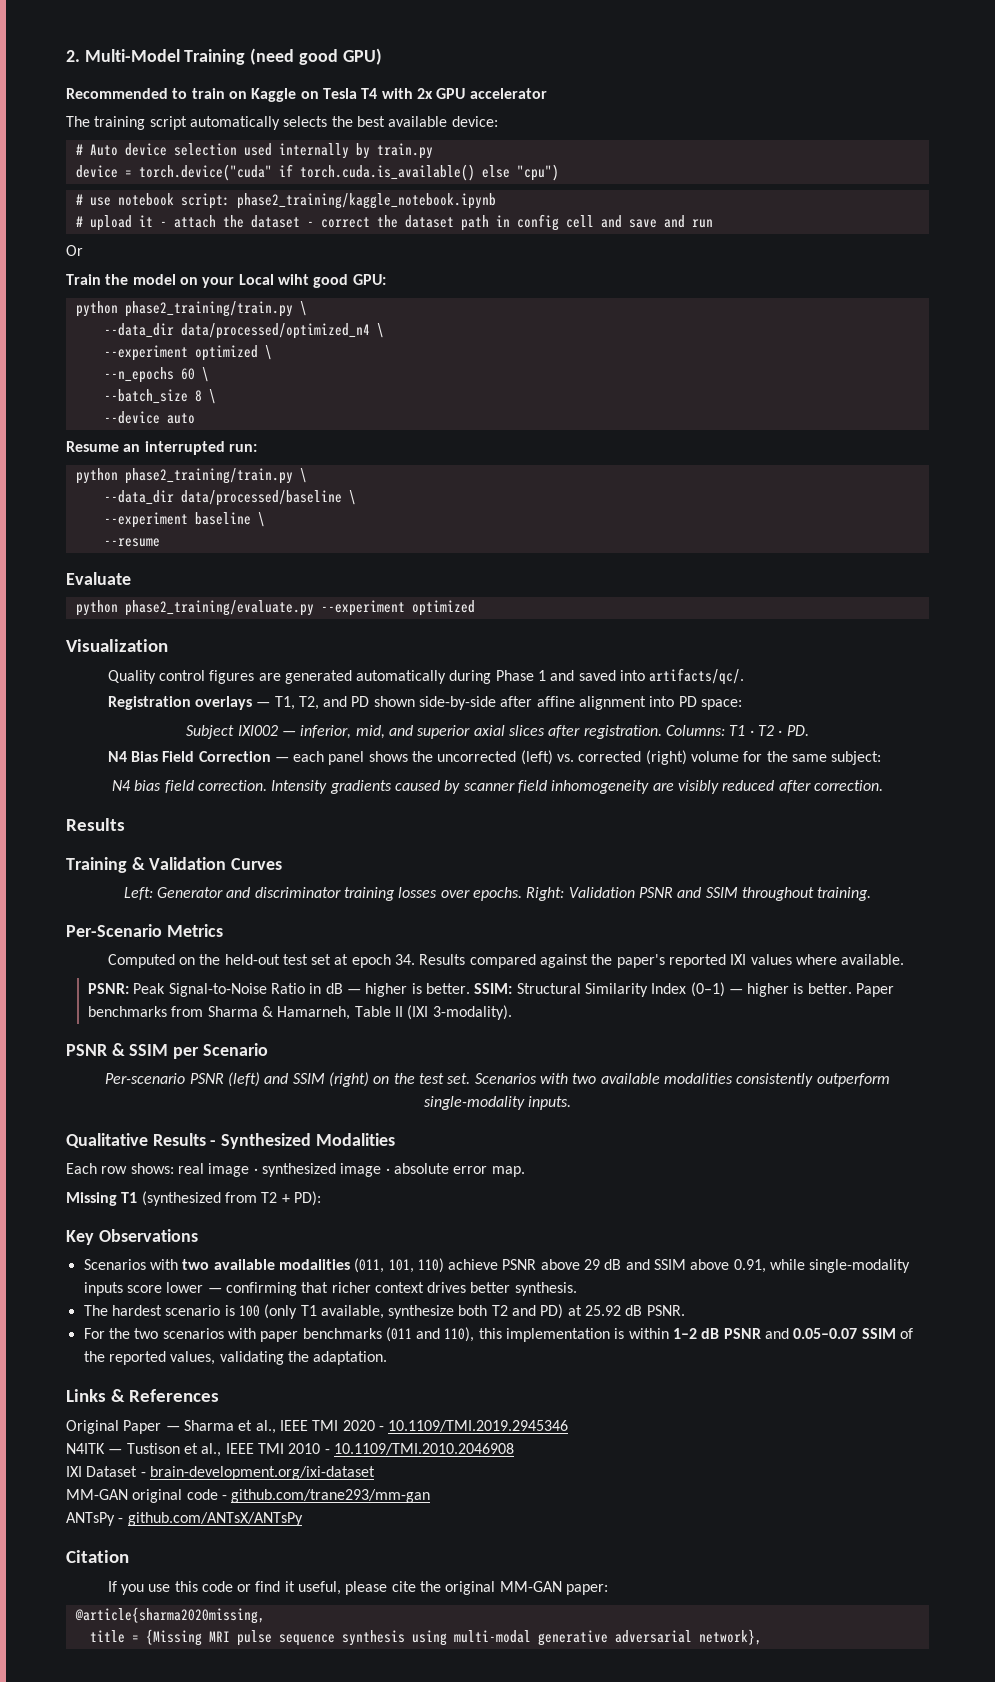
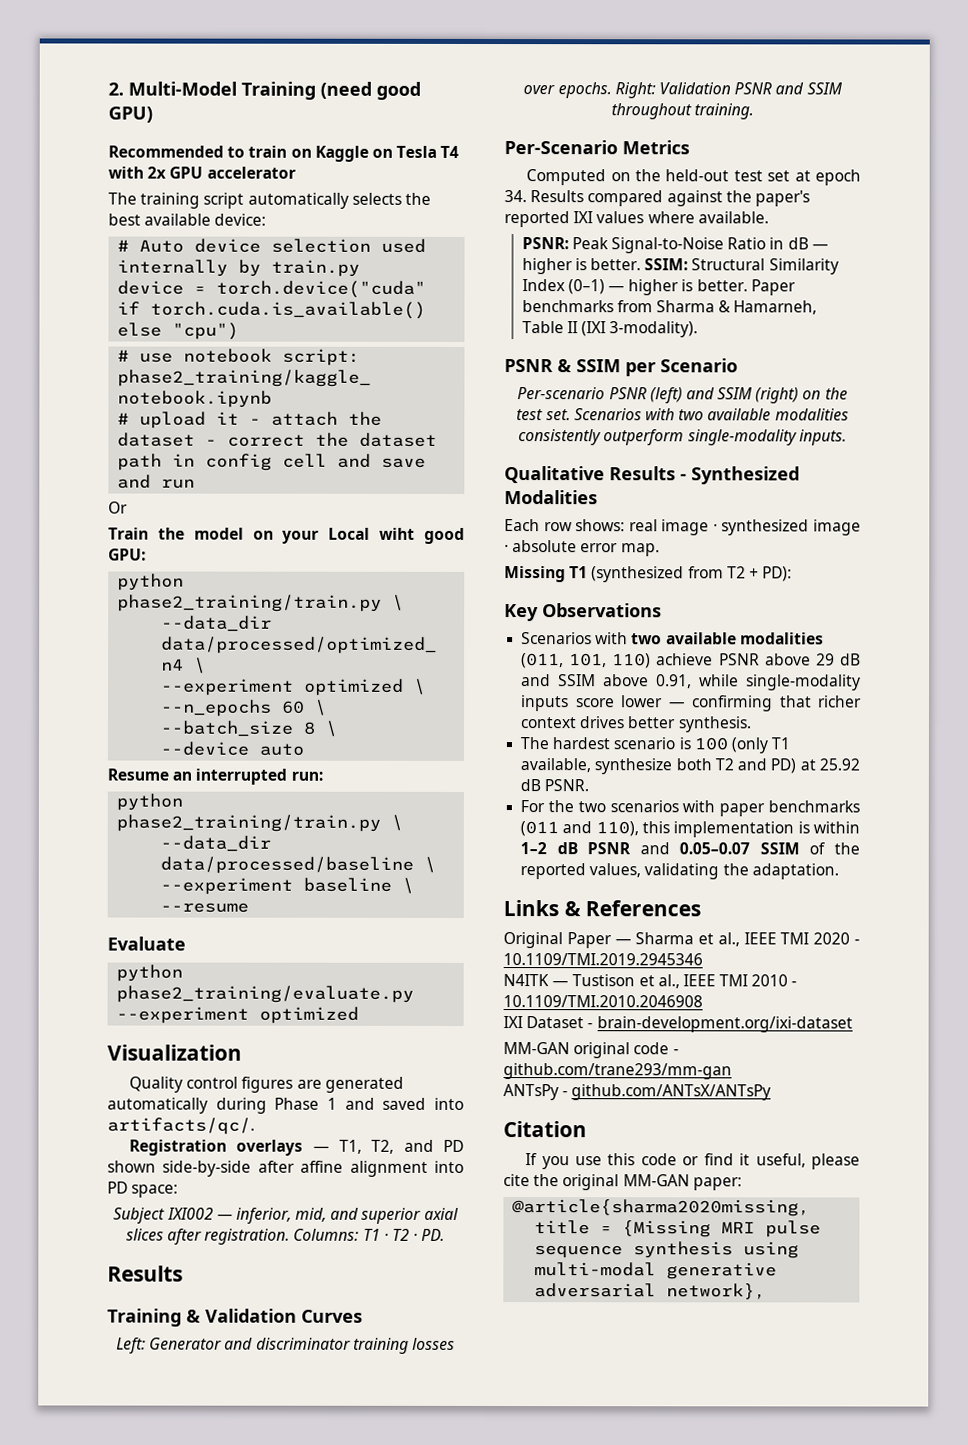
[107,750,882,765] [112,780,883,794] // N4 Bias Field Correction — each panel shows the uncorrected (left) vs. corrected (right) volume for the same subject: // N4 bias field correction. Intensity gradients caused by scanner field inhomogeneity are visibly reduced after correction. -> (446, 1234) none

